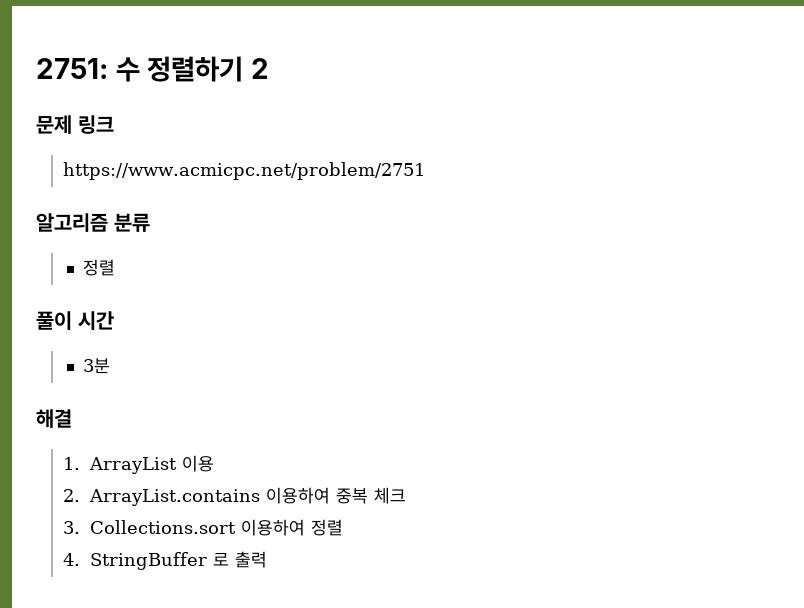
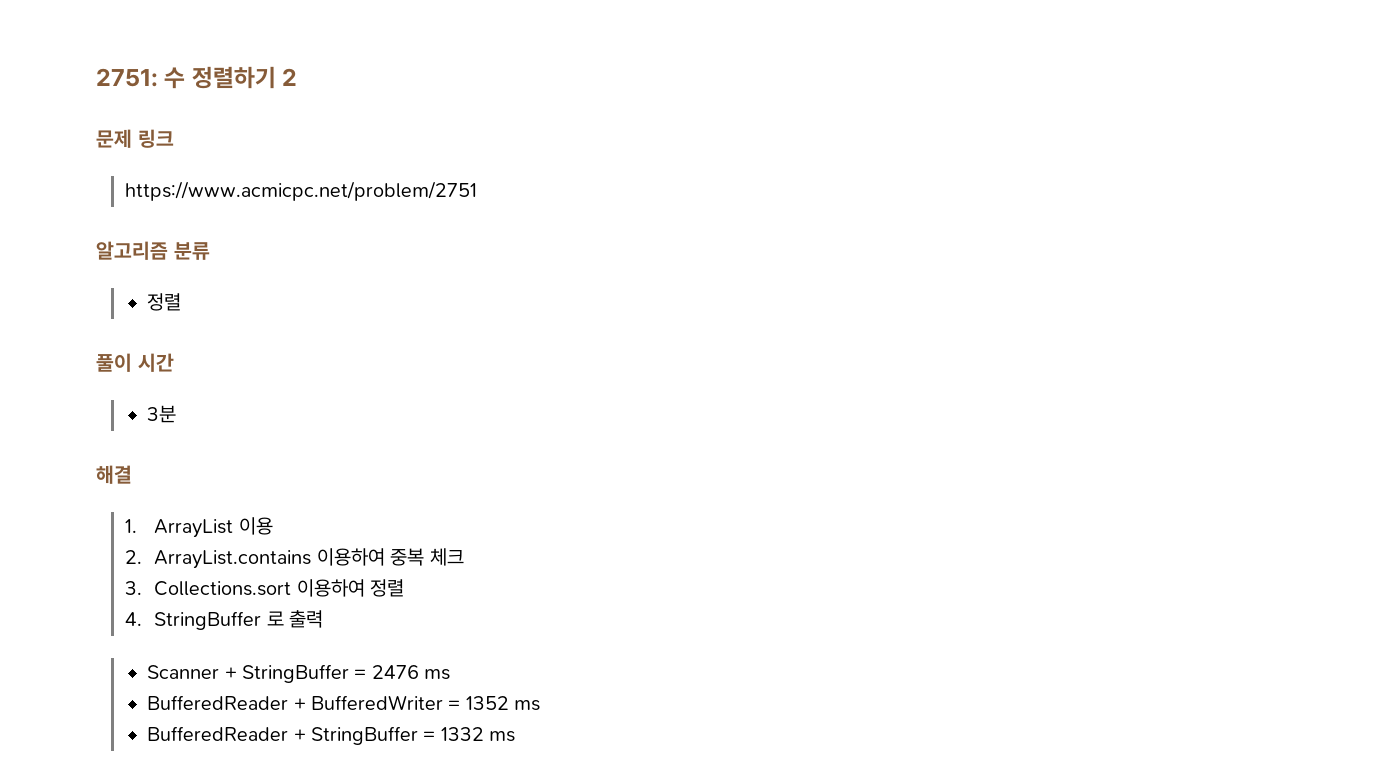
(268, 559) none -> [147,664,451,683] [147,695,541,711] [147,726,516,745] // Scanner + StringBuffer = 2476 ms // BufferedReader + BufferedWriter = 1352 ms // BufferedReader + StringBuffer = 1332 ms

